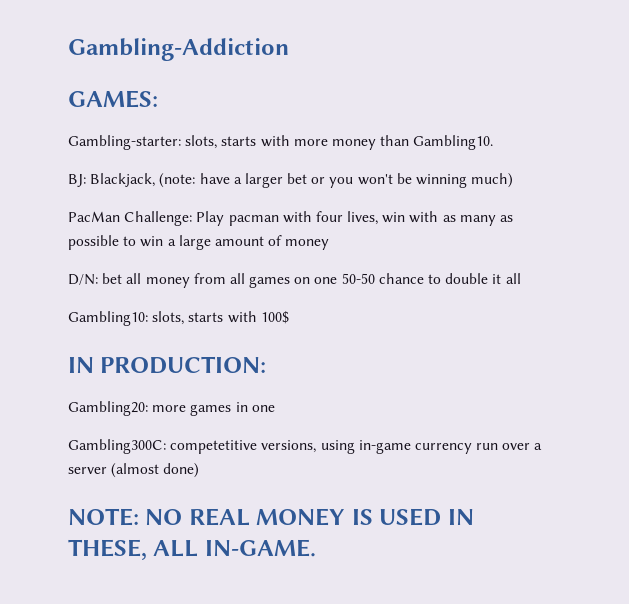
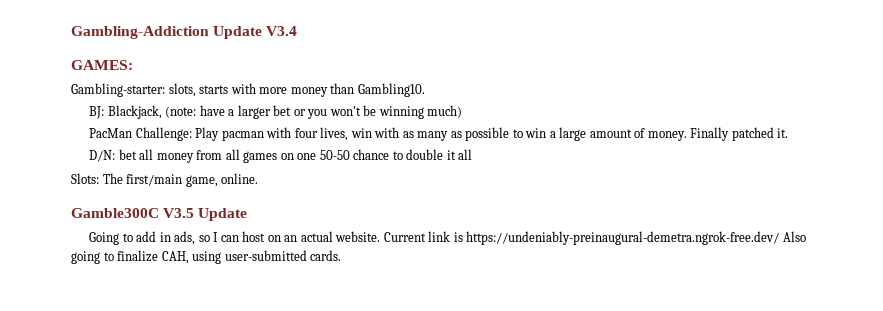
(289, 49) none -> [213,26,298,39] Update V3.4
[285,239,330,250] money -> [647,127,789,141] money. Finally patched it.
[68,311,289,326] [68,356,267,374] [68,401,275,416] [68,439,543,454] [68,463,200,478] [68,508,474,526] [68,539,316,561] Gambling10: slots, starts with 100$ // IN PRODUCTION: // Gambling20: more games in one // Gambling300C: competetitive versions, using in-game currency run over a server (almost done) // NOTE: NO REAL MONEY IS USED IN THESE, ALL IN-GAME. -> [71,173,259,187] [71,208,248,221] [89,231,806,245] [71,250,342,264] Slots: The first/main game, online. // Gamble300C V3.5 Update // Going to add in ads, so I can host on an actual website. Current link is https://undeniably-preinaugural-demetra.ngrok-free.dev/ Also going to finalize CAH, using user-submitted cards.

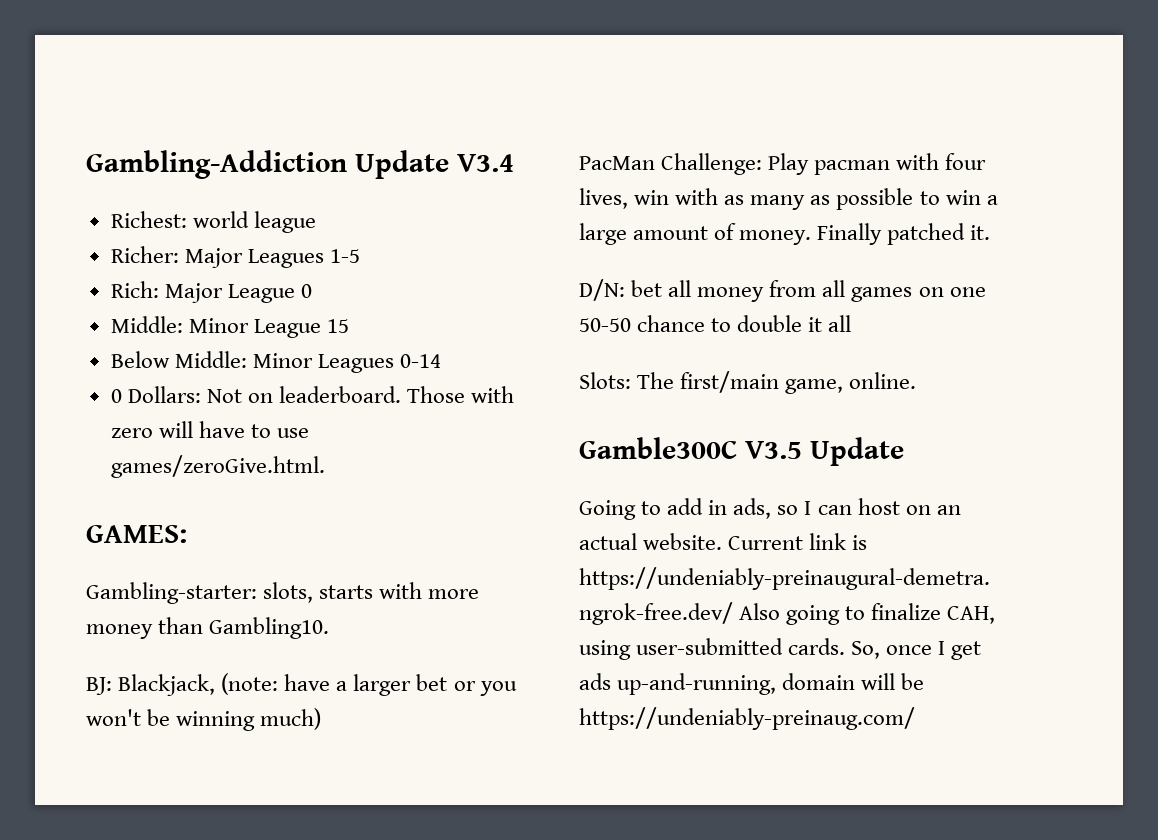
(298, 31) none -> [110,211,316,233] [110,246,360,268] [110,281,312,303] [110,316,349,338] [110,351,442,373] [110,386,515,403] [110,421,310,438] [110,455,325,478] // Richest: world league // Richer: Major Leagues 1-5 // Rich: Major League 0 // Middle: Minor League 15 // Below Middle: Minor Leagues 0-14 // 0 Dollars: Not on leaderboard. Those with zero will have to use games/zeroGive.html.
(342, 255) none -> [851,641,982,660] [579,673,925,695] [579,707,915,730] So, once I get ads up-and-running, domain will be https://undeniably-preinaug.com/

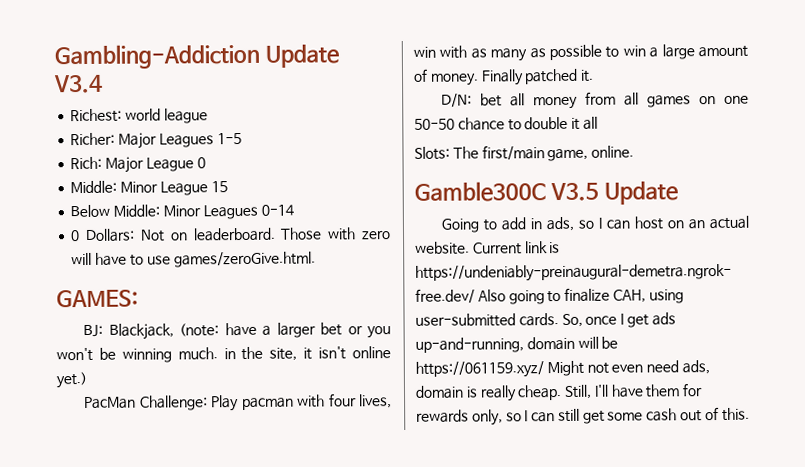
[86,582,480,604] [86,617,330,639] // Gambling-starter: slots, starts with more money than Gambling10. -> (139, 298) none
[260,708,322,730] much) -> [177,346,392,361] [56,371,87,389] much. in the site, it isn't online yet.)
[579,707,915,730] https://undeniably-preinaug.com/ -> [415,360,710,378] [415,383,704,402] [416,407,750,426] https://061159.xyz/ Might not even need ads, domain is really cheap. Still, I'll have them for rewards only, so I can still get some cash out of this.

